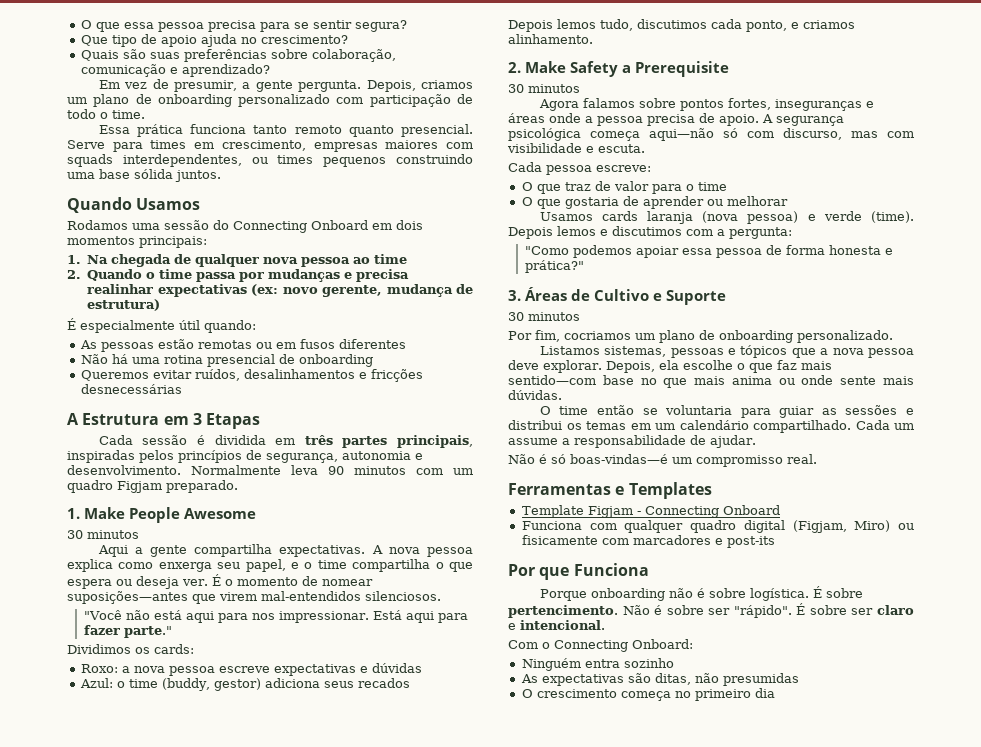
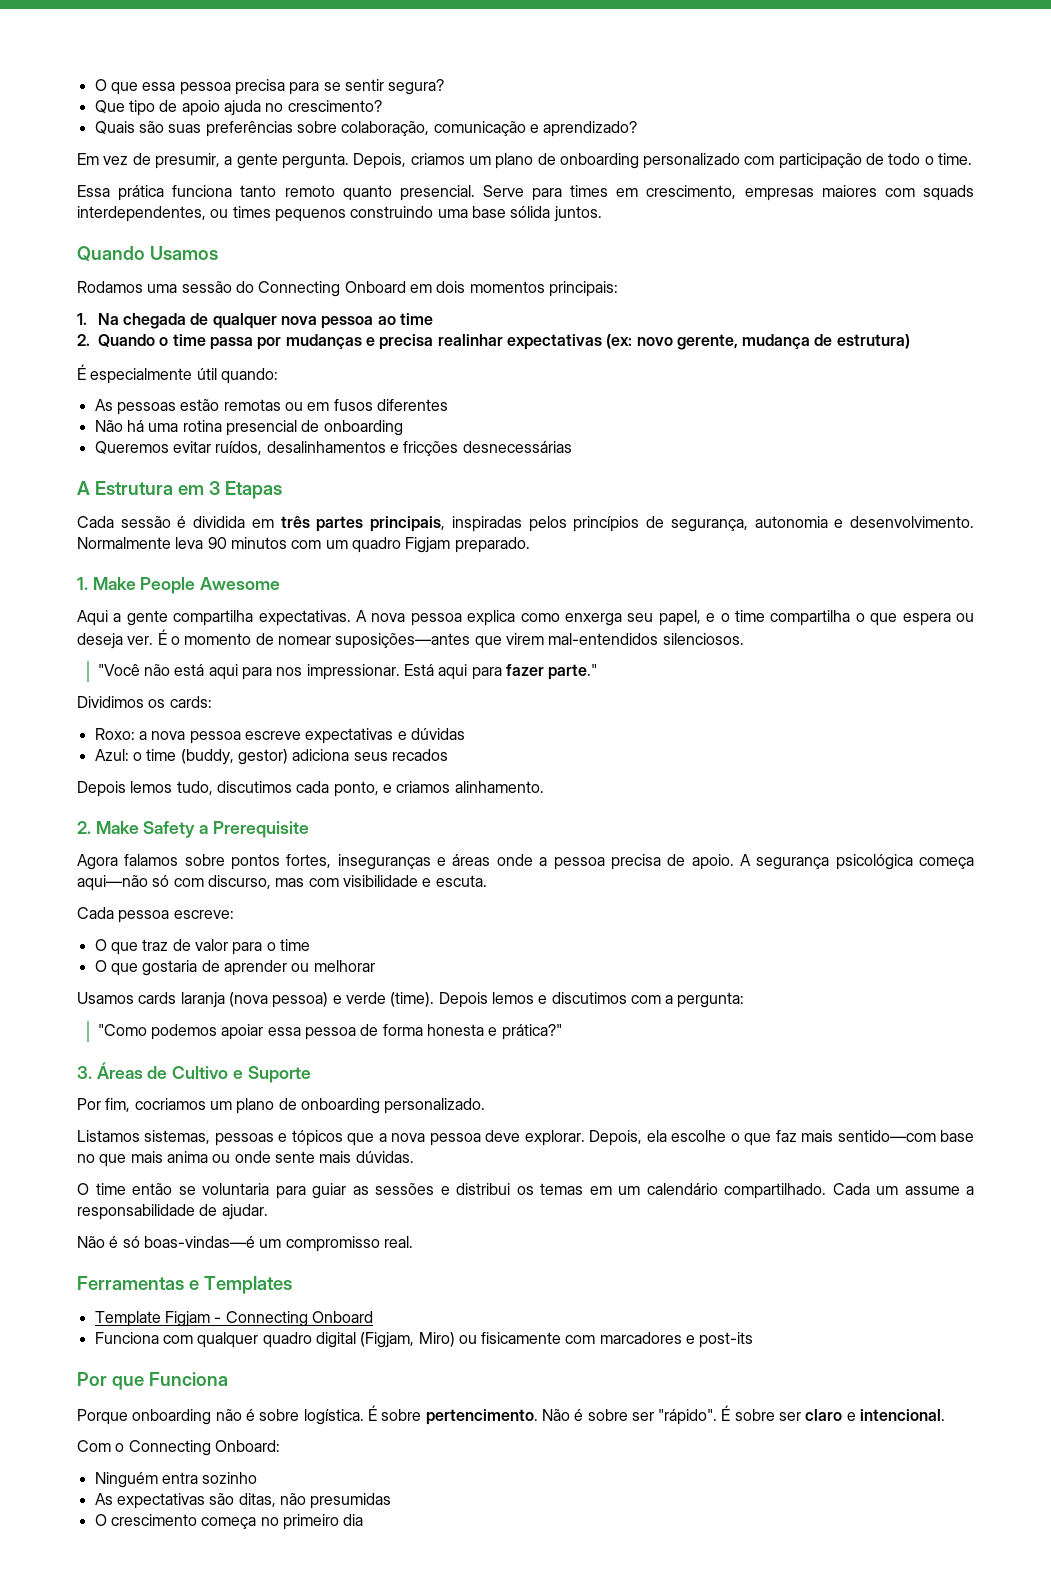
[67,530,139,539] // 30 minutos -> (281, 583) none
[508,84,580,93] // 30 minutos -> (309, 829) none
[508,312,580,321] // 30 minutos -> (311, 1074) none

